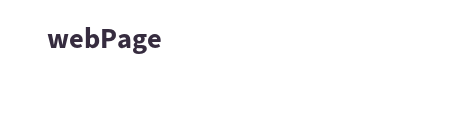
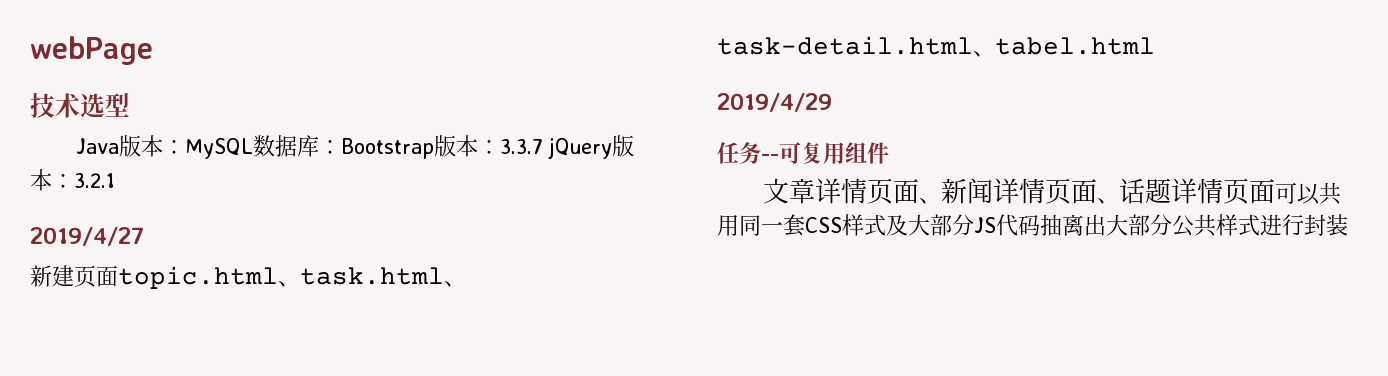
(162, 40) none -> [30,93,130,118] [75,135,634,159] [30,169,115,191] [30,227,144,246] [30,265,466,289] [717,36,1155,57] [717,93,832,112] [717,142,889,164] [762,178,1341,205] [717,214,1348,237] // 技术选型 // Java版本：MySQL数据库：Bootstrap版本：3.3.7 jQuery版本：3.2.1 // 2019/4/27 // 新建页面topic.html、task.html、task-detail.html、tabel.html // 2019/4/29 // 任务--可复用组件 // 文章详情页面、新闻详情页面、话题详情页面可以共用同一套CSS样式及大部分JS代码抽离出大部分公共样式进行封装

